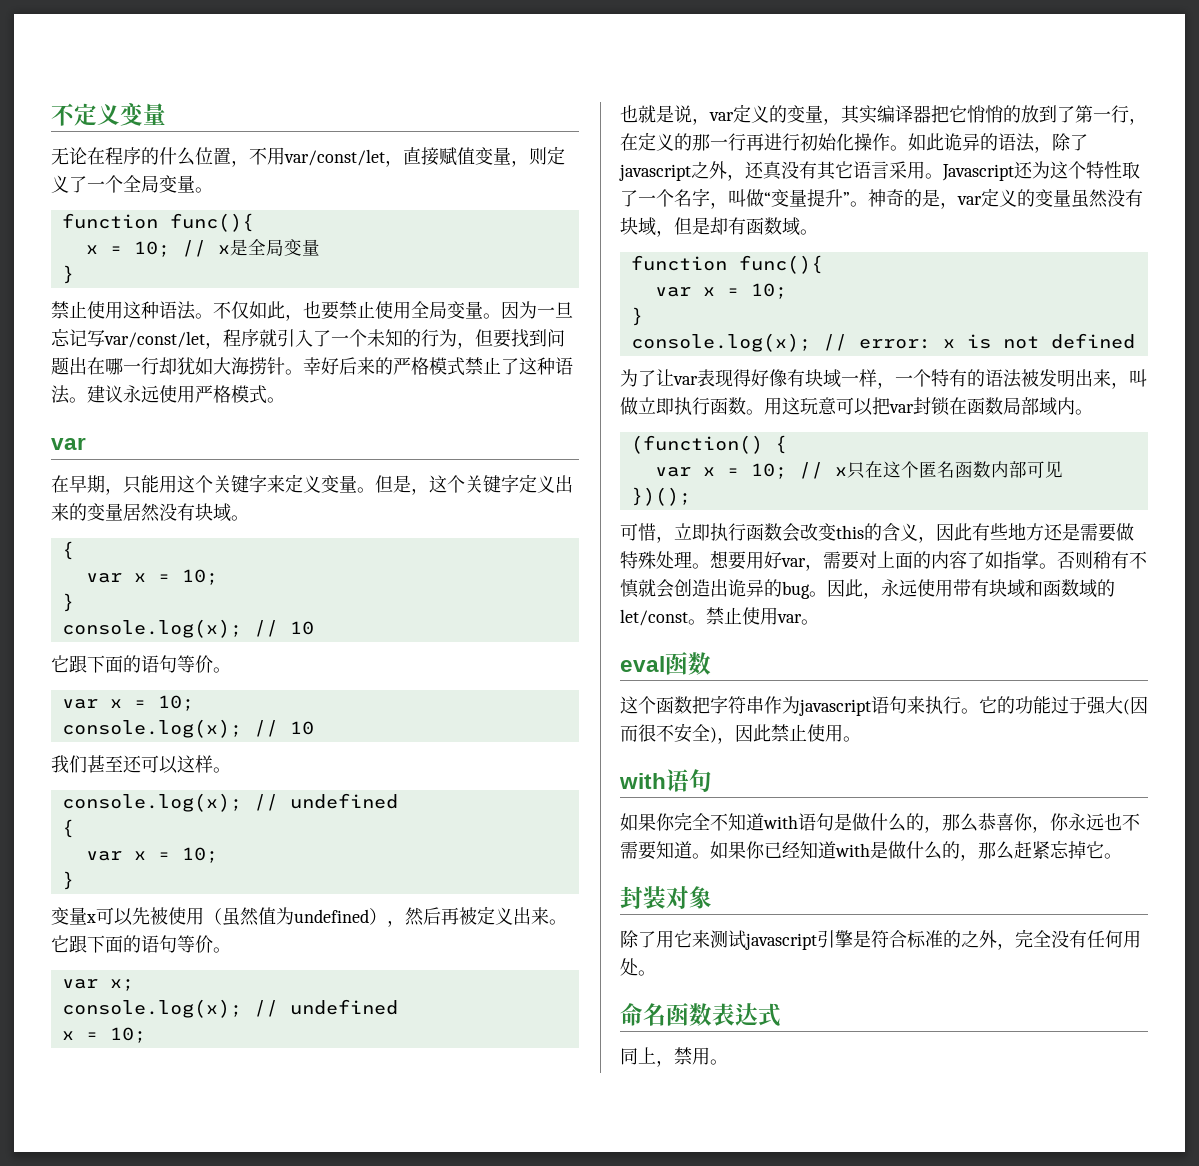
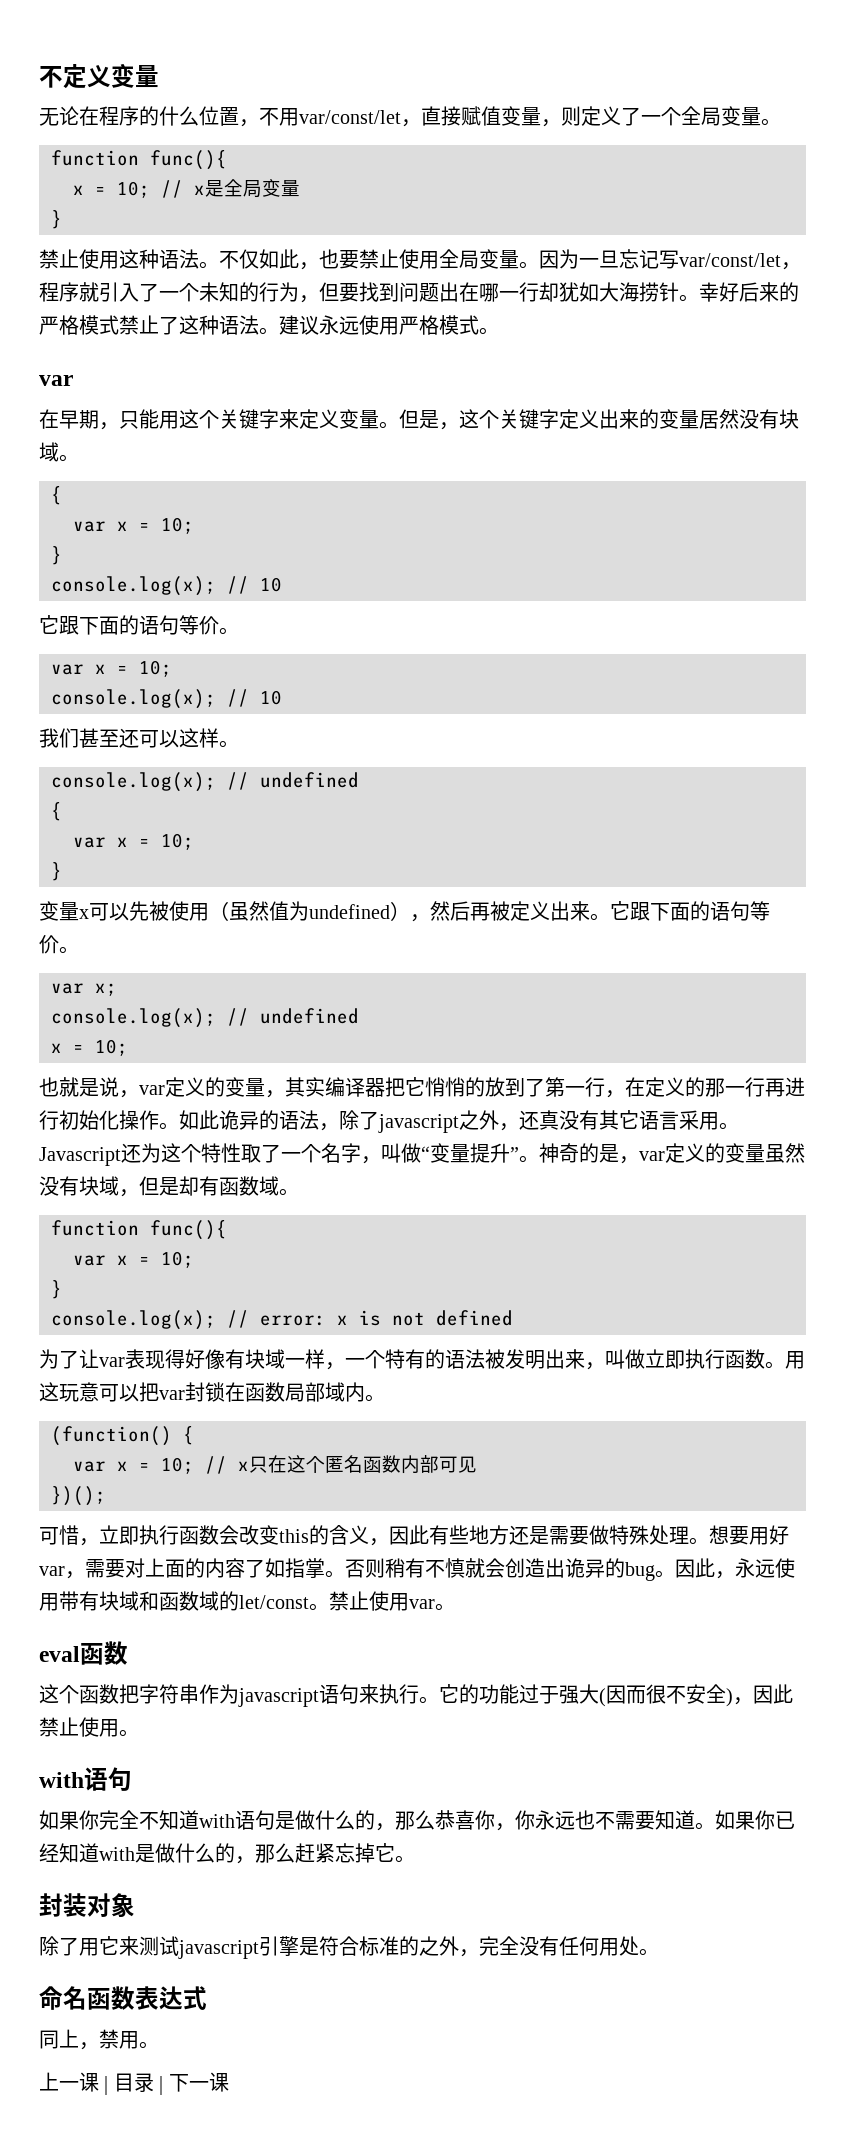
(728, 1062) none -> [39,2072,229,2095] // 上一课 | 目录 | 下一课

